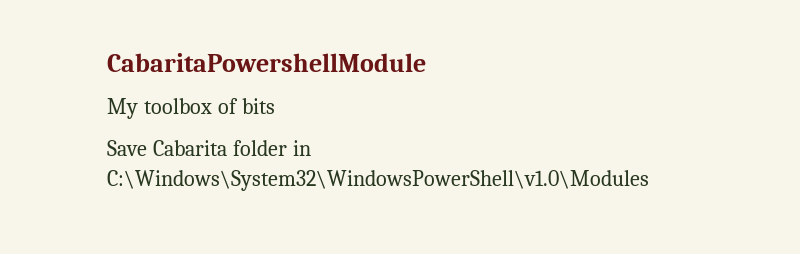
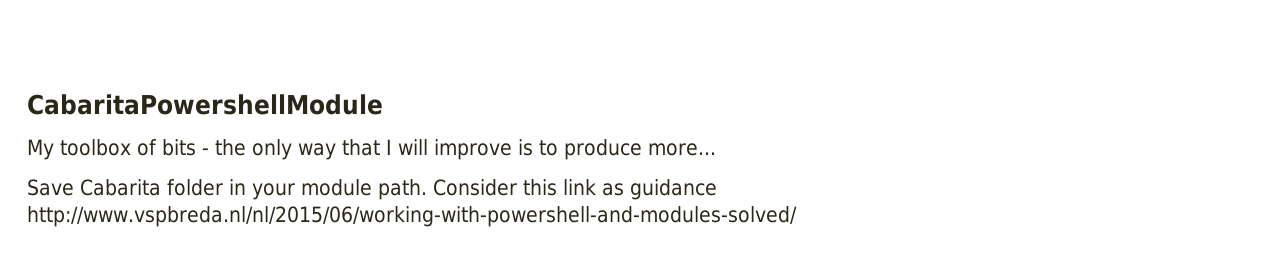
[107,140,311,156] [107,170,649,191] // Save Cabarita folder in C:\Windows\System32\WindowsPowerShell\v1.0\Modules -> [201,139,716,160] [27,179,717,200] [27,206,797,227] - the only way that I will improve is to produce more... // Save Cabarita folder in your module path. Consider this link as guidance http://www.vspbreda.nl/nl/2015/06/working-with-powershell-and-modules-solved/

